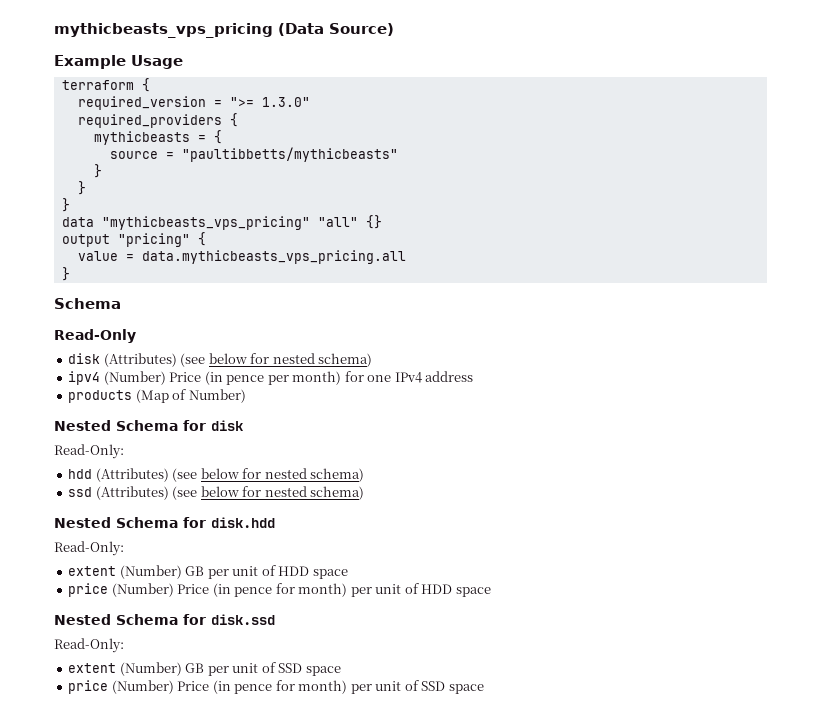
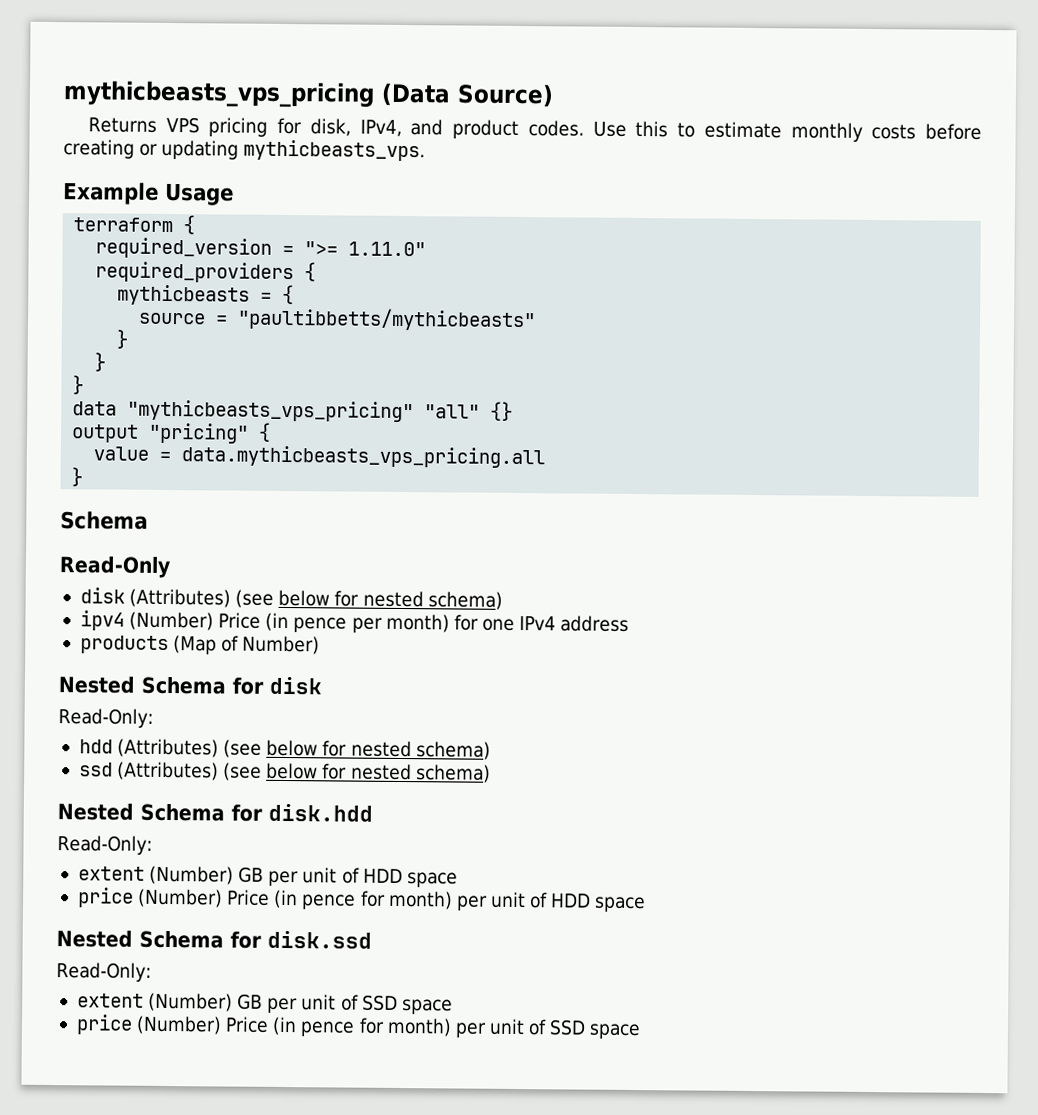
(394, 29) none -> [87,116,982,142] [63,139,426,162] // Returns VPS pricing for disk, IPv4, and product codes. Use this to estimate monthly costs before creating or updating mythicbeasts_vps.
[261,97,310,107] 1.3.0" -> [348,241,427,257] 1.11.0"

